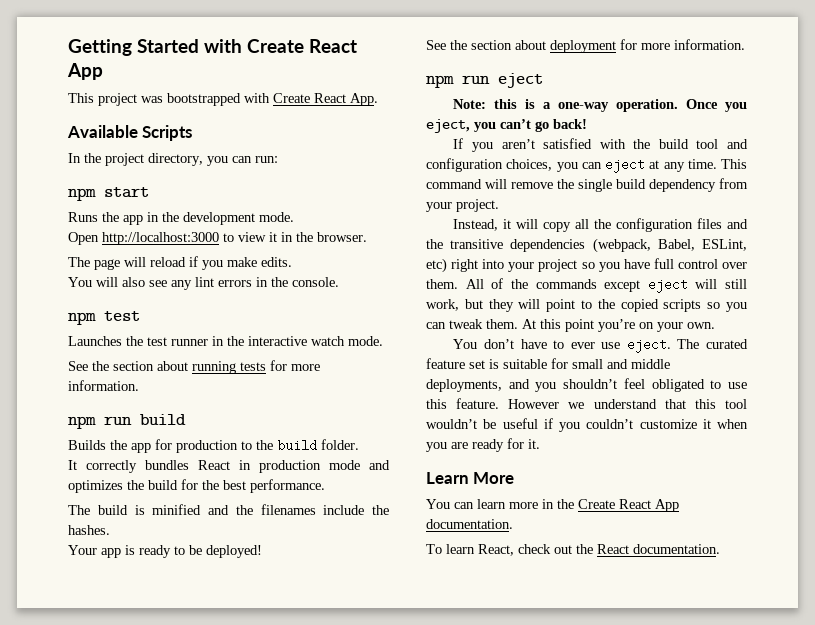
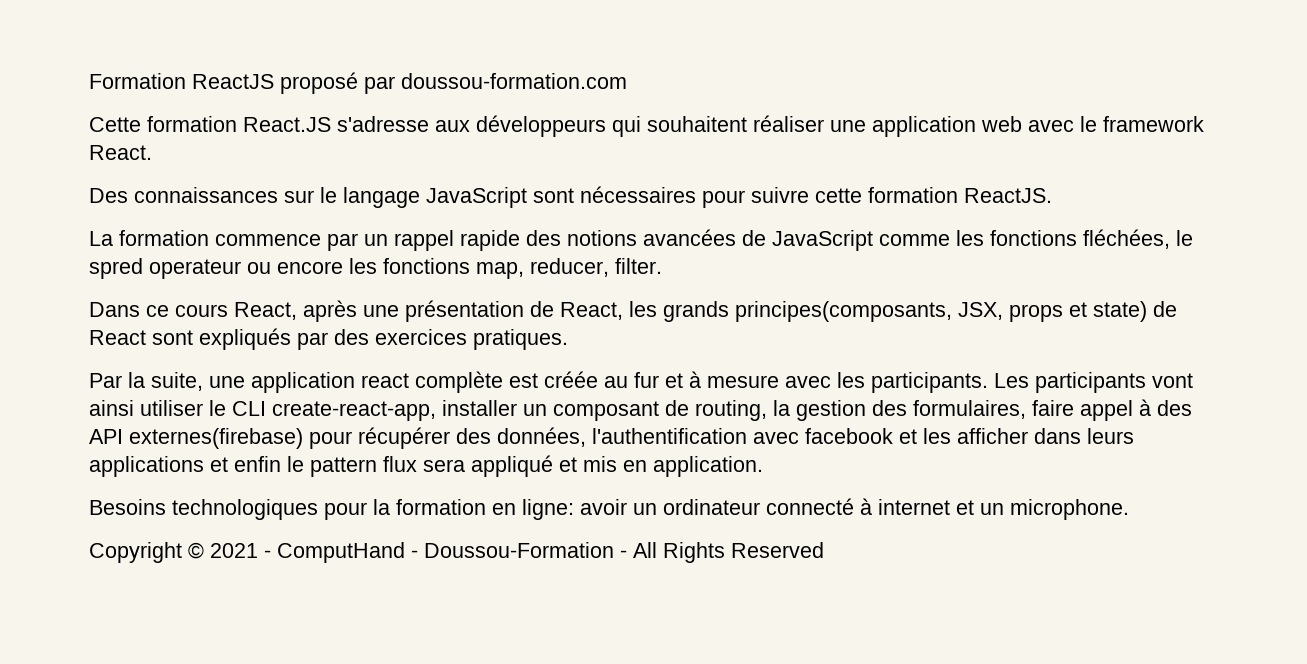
[68,39,357,56] [67,63,103,80] [68,93,378,106] [67,125,193,141] [68,153,278,166] [68,187,149,201] [68,212,294,225] [68,232,367,245] [68,256,292,270] [68,277,339,290] [68,311,140,325] [68,336,383,346] [68,360,320,374] [68,380,139,391] [68,414,186,429] [68,439,359,453] [68,460,390,473] [68,479,325,493] [68,504,389,515] [68,525,110,535] [68,545,262,558] [426,39,745,53] [426,73,543,88] [453,99,747,112] [426,119,587,133] [453,138,748,152] [426,158,747,173] [426,178,748,192] [426,199,499,212] [453,218,748,232] [426,238,747,253] [426,258,747,273] [426,278,747,293] [426,299,747,312] [426,319,715,332] [453,338,748,353] [426,358,670,369] [426,378,747,392] [426,398,747,409] [426,418,748,432] [426,438,540,452] [426,472,515,484] [426,499,679,512] [426,519,513,529] [426,544,720,556] Getting Started with Create React App // This project was bootstrapped with Create React App. // Available Scripts // In the project directory, you can run: // npm start // Runs the app in the development mode. // Open http://localhost:3000 to view it in the browser. // The page will reload if you make edits. // You will also see any lint errors in the console. // npm test // Launches the test runner in the interactive watch mode. // See the section about running tests for more information. // npm run build // Builds the app for production to the build folder. // It correctly bundles React in production mode and optimizes the build for the best performance. // The build is minified and the filenames include the hashes. // Your app is ready to be deployed! // See the section about deployment for more information. // npm run eject // Note: this is a one-way operation. Once you eject, you can’t go back! // If you aren’t satisfied with the build tool and configuration choices, you can eject at any time. This command will remove the single build dependency from your project. // Instead, it will copy all the configuration files and the transitive dependencies (webpack, Babel, ESLint, etc) right into your project so you have full control over them. All of the commands except eject will still work, but they will point to the copied scripts so you can tweak them. At this point you’re on your own. // You don’t have to ever use eject. The curated feature set is suitable for small and middle deployments, and you shouldn’t feel obligated to use this feature. However we understand that this tool wouldn’t be useful if you couldn’t customize it when you are ready for it. // Learn More // You can learn more in the Create React App documentation. // To learn React, check out the React documentation. -> [89,72,627,94] [89,115,1204,137] [89,145,152,160] [89,186,1052,208] [89,229,1193,251] [89,258,662,279] [89,300,1177,322] [89,328,568,350] [89,371,1193,393] [89,399,1192,421] [89,427,1134,449] [89,455,763,477] [89,498,1129,520] [89,542,824,563] Formation ReactJS proposé par doussou-formation.com // Cette formation React.JS s'adresse aux développeurs qui souhaitent réaliser une application web avec le framework React. // Des connaissances sur le langage JavaScript sont nécessaires pour suivre cette formation ReactJS. // La formation commence par un rappel rapide des notions avancées de JavaScript comme les fonctions fléchées, le spred operateur ou encore les fonctions map, reducer, filter. // Dans ce cours React, après une présentation de React, les grands principes(composants, JSX, props et state) de React sont expliqués par des exercices pratiques. // Par la suite, une application react complète est créée au fur et à mesure avec les participants. Les participants vont ainsi utiliser le CLI create-react-app, installer un composant de routing, la gestion des formulaires, faire appel à des API externes(firebase) pour récupérer des données, l'authentification avec facebook et les afficher dans leurs applications et enfin le pattern flux sera appliqué et mis en application. // Besoins technologiques pour la formation en ligne: avoir un ordinateur connecté à internet et un microphone. // Copyright © 2021 - ComputHand - Doussou-Formation - All Rights Reserved

